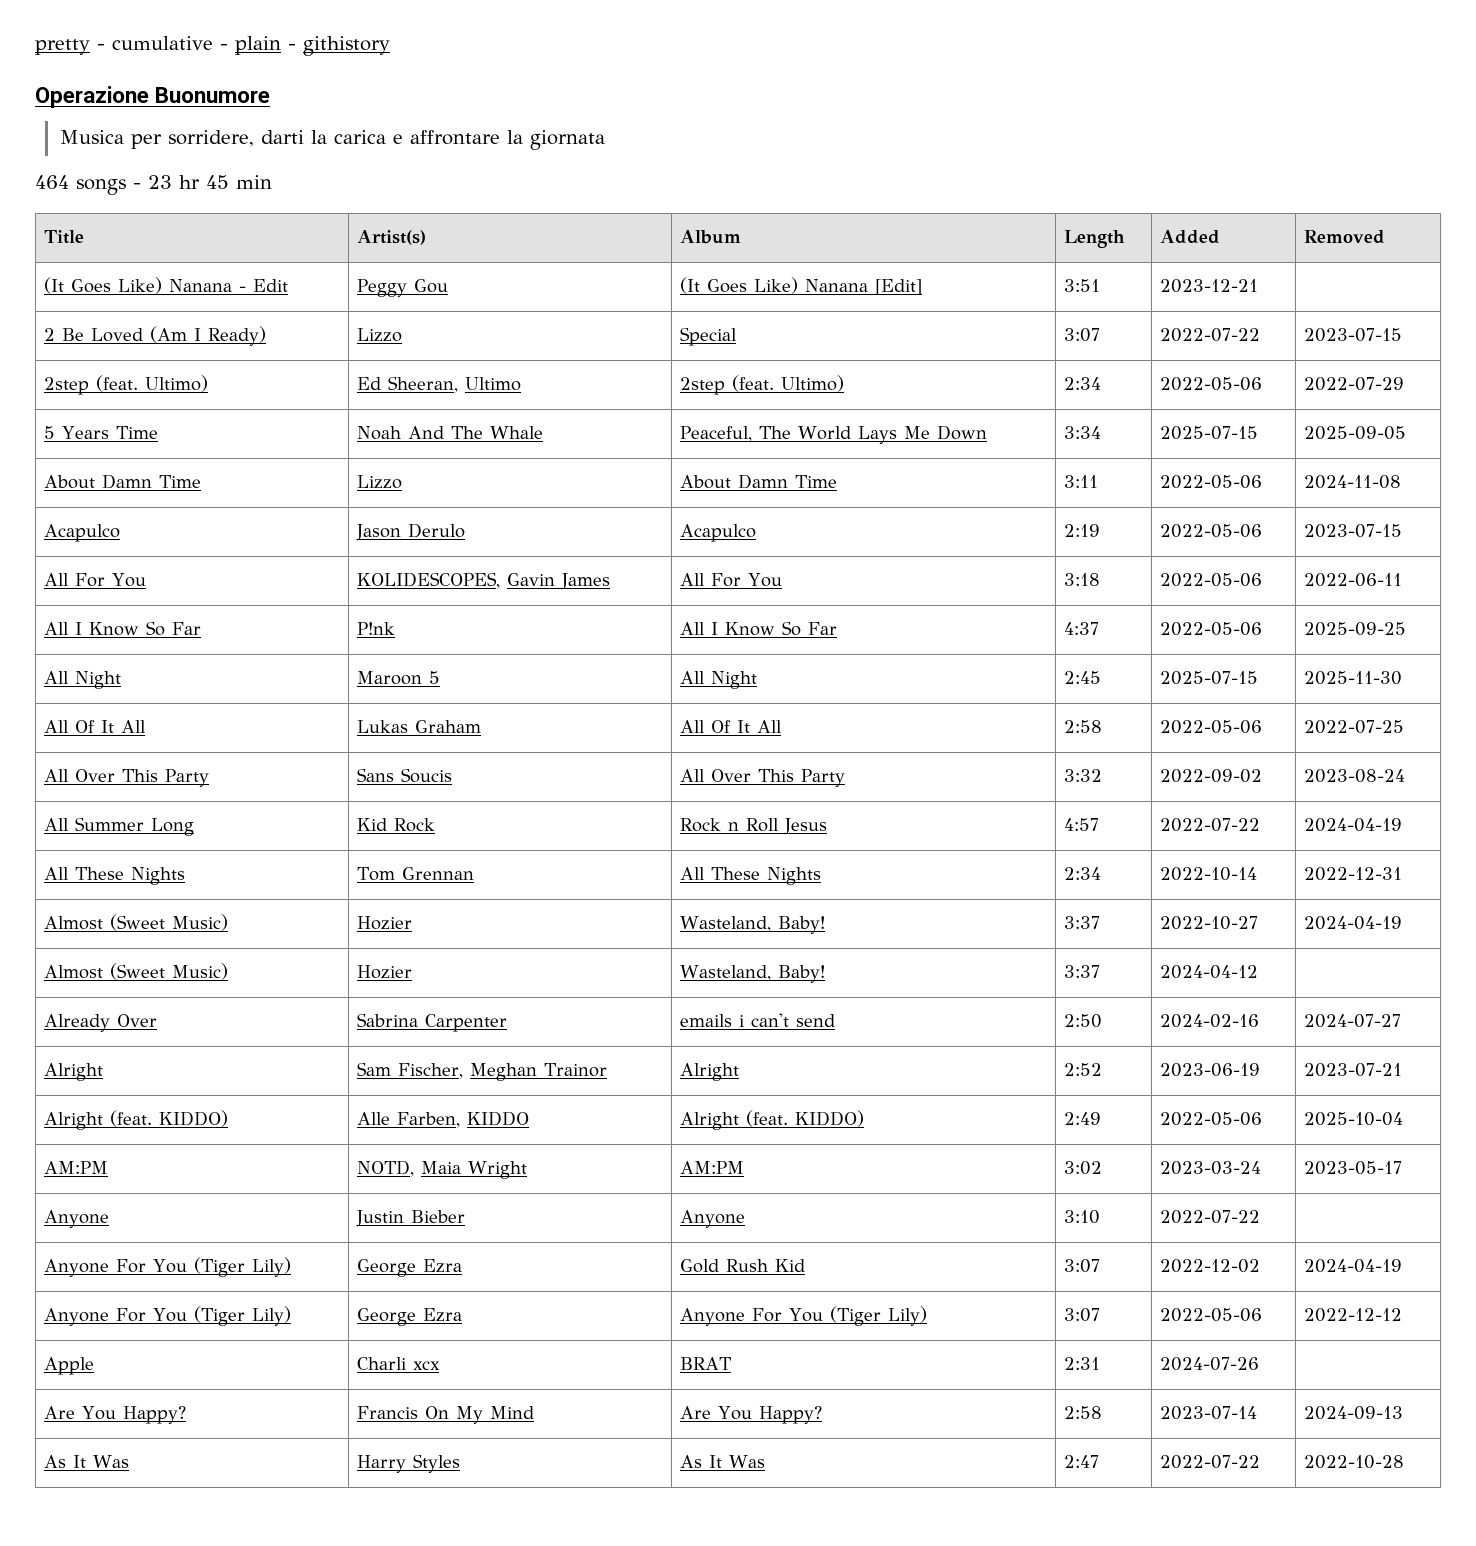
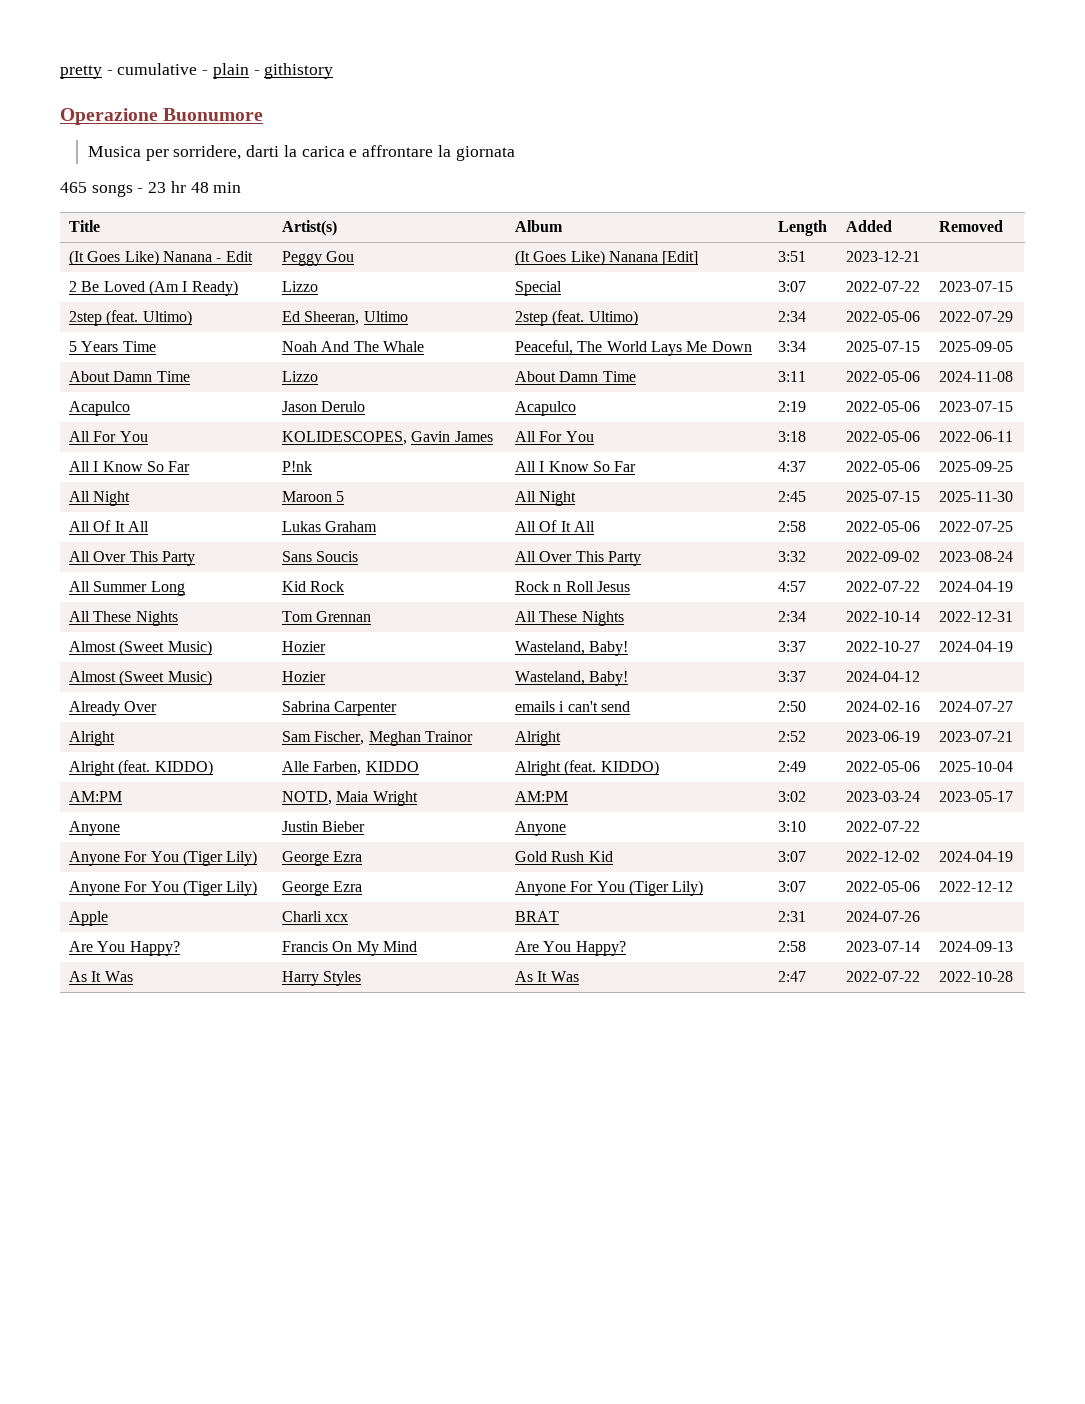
[35,175,69,189] 464 -> [60,182,87,193] 465
[206,175,229,189] 45 -> [190,182,209,193] 48

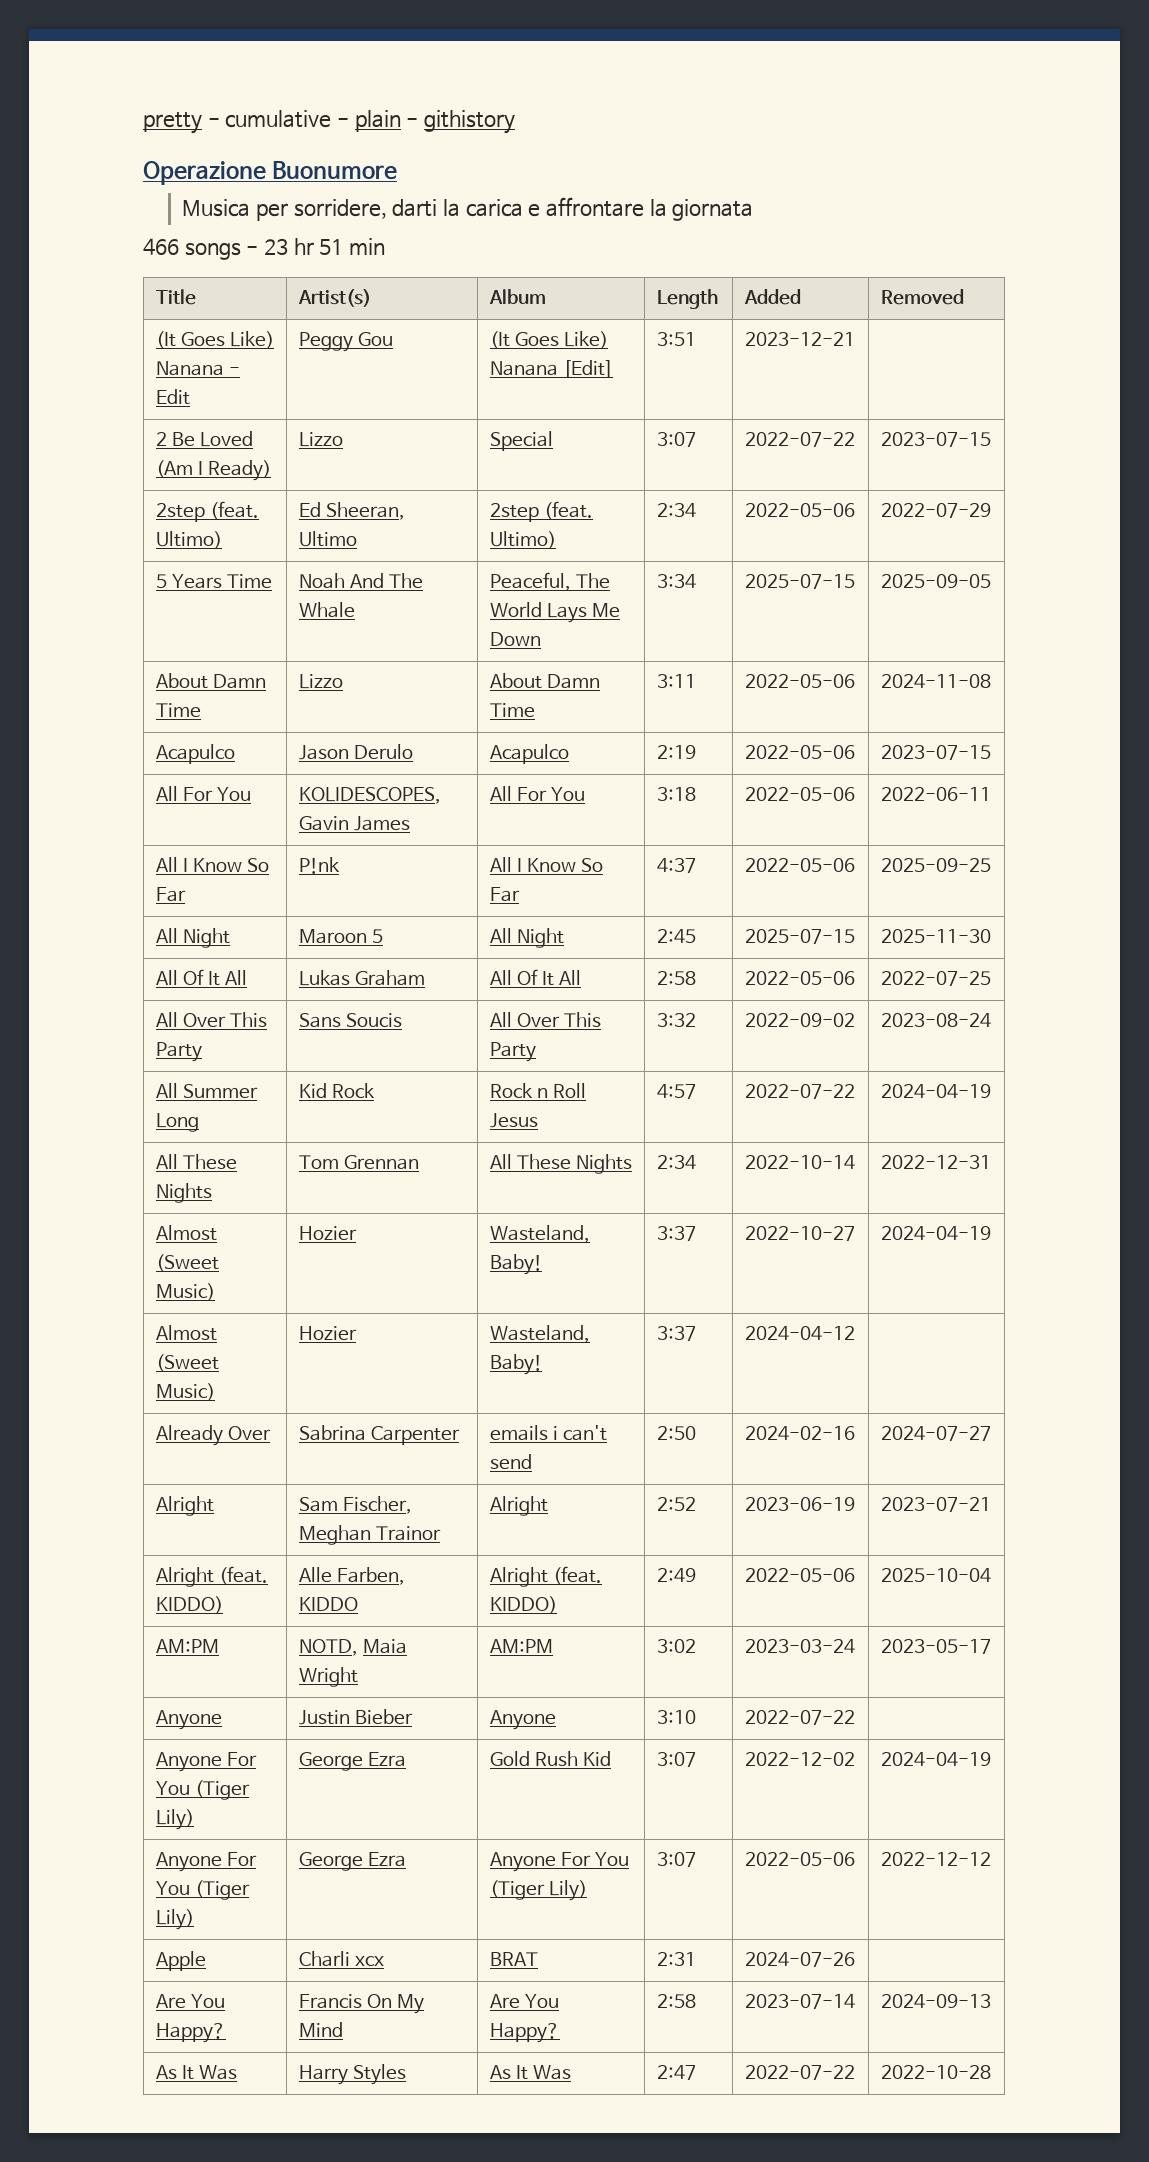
[60,182,87,193] 465 -> [143,238,179,255] 466
[190,182,209,193] 48 -> [319,239,344,255] 51

